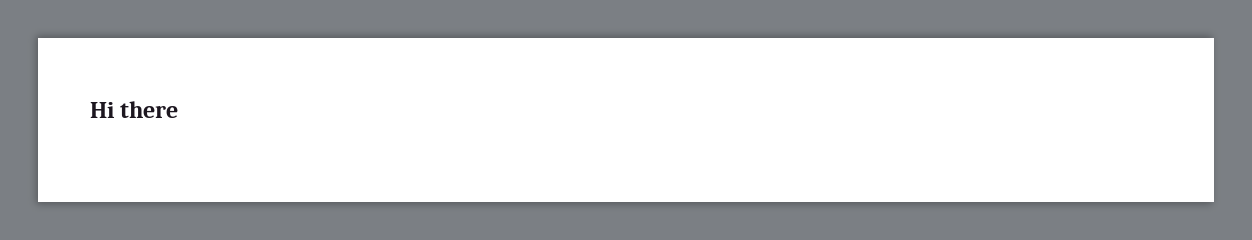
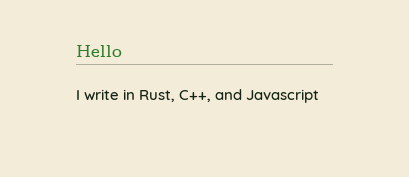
[90,101,179,118] Hi there -> [76,45,122,57] [76,89,320,103] Hello // I write in Rust, C++, and Javascript

